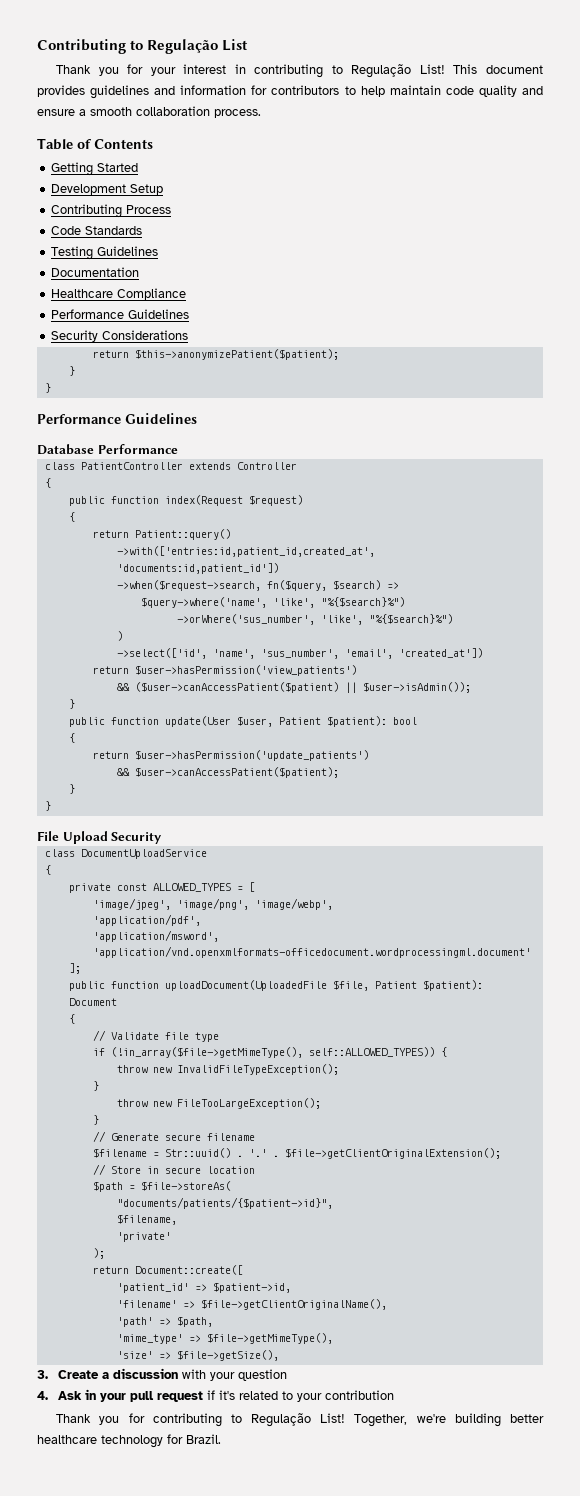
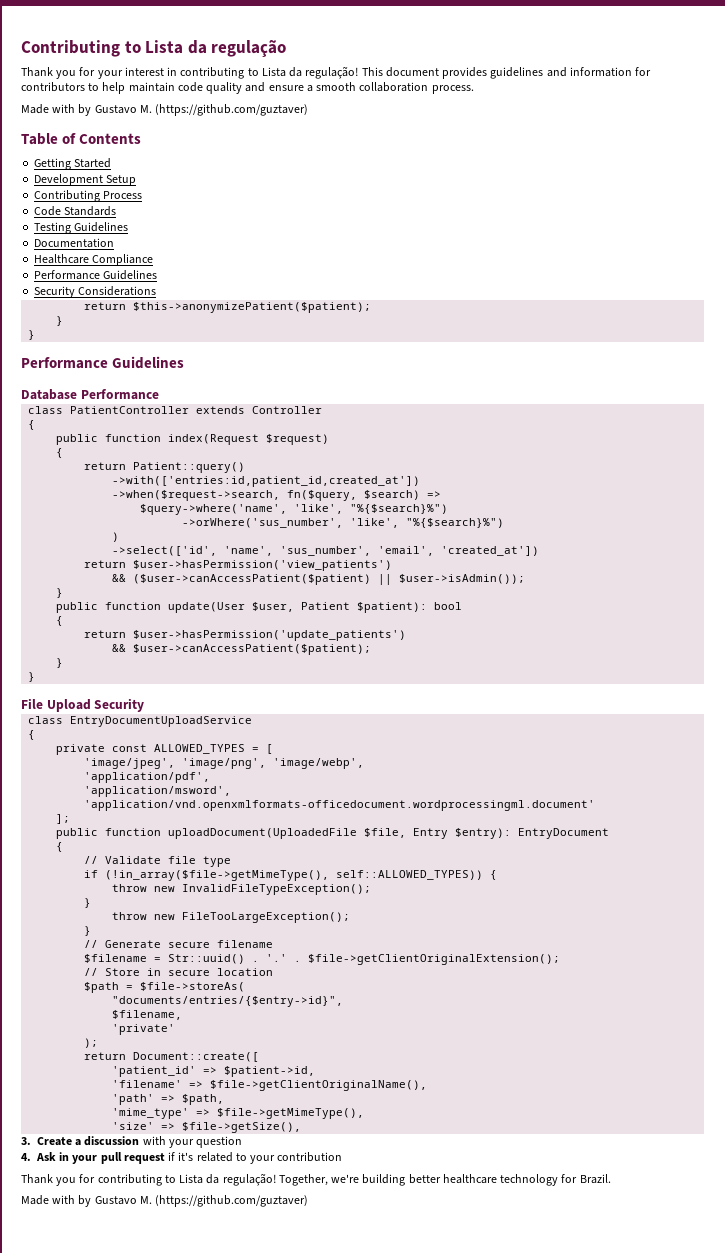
[147,39,249,54] Regulação List -> [145,40,287,57] Lista da regulação
[351,64,445,78] Regulação List! -> [261,66,359,79] Lista da regulação!
(261, 113) none -> [21,104,309,116] // Made with by Gustavo M. (https://github.com/guztaver)
[116,546,375,557] [116,563,279,574] ->with(['entries:id,patient_id,created_at', 'documents:id,patient_id']) -> [112,476,421,487] ->with(['entries:id,patient_id,created_at'])
[80,849,207,859] DocumentUploadService -> [70,716,253,727] EntryDocumentUploadService
[374,980,483,991] [68,998,117,1006] Patient $patient): Document -> [413,828,610,839] Entry $entry): EntryDocument
[116,1197,333,1209] "documents/patients/{$patient->id}", -> [112,996,344,1007] "documents/entries/{$entry->id}",
[251,1413,346,1427] Regulação List! -> [179,1173,276,1186] Lista da regulação!
(221, 1439) none -> [21,1195,309,1207] // Made with by Gustavo M. (https://github.com/guztaver)

